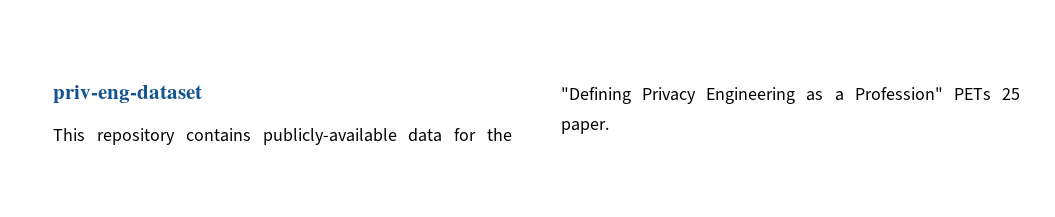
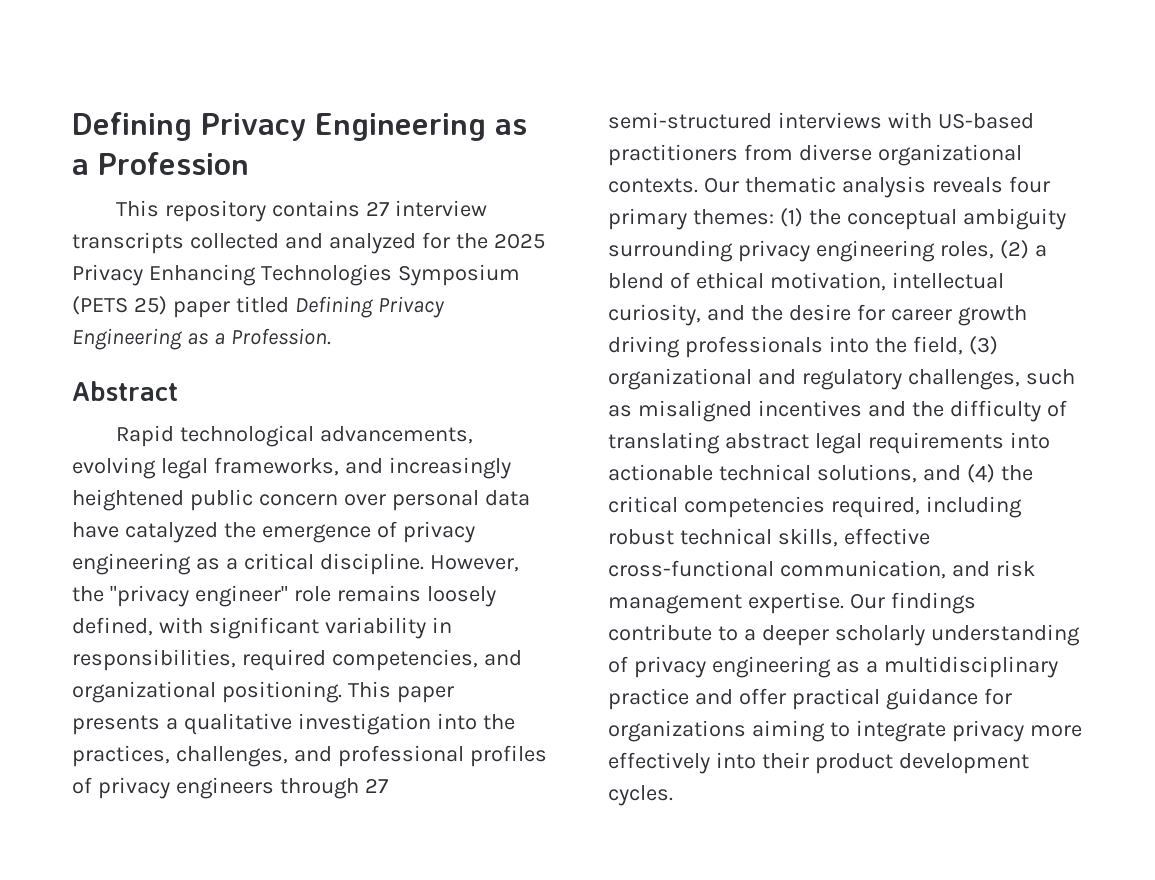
[53,85,202,104] [53,128,512,145] [561,87,1021,104] [561,121,609,134] priv-eng-dataset // This repository contains publicly-available data for the "Defining Privacy Engineering as a Profession" PETs 25 paper. -> [72,112,527,141] [72,152,249,175] [116,200,487,222] [72,232,545,254] [72,264,520,286] [72,296,445,318] [72,328,331,350] [72,381,178,401] [116,425,473,447] [72,457,511,479] [72,489,530,511] [72,521,475,543] [72,553,519,575] [72,585,496,607] [72,617,452,639] [72,649,522,671] [72,681,454,703] [72,713,515,735] [72,745,547,767] [72,777,388,799] [608,112,1034,129] [608,144,1022,166] [608,176,1050,198] [608,208,1066,230] [608,240,1047,262] [608,272,1004,291] [608,304,1027,326] [608,336,998,358] [608,368,1075,390] [608,400,1067,422] [608,432,1050,454] [608,464,1033,483] [608,496,1022,518] [608,528,930,547] [608,560,1035,579] [608,592,976,614] [608,624,1080,646] [608,656,1058,678] [608,688,1012,710] [608,720,1082,742] [608,752,1029,774] [608,785,673,806] Defining Privacy Engineering as a Profession // This repository contains 27 interview transcripts collected and analyzed for the 2025 Privacy Enhancing Technologies Symposium (PETS 25) paper titled Defining Privacy Engineering as a Profession. // Abstract // Rapid technological advancements, evolving legal frameworks, and increasingly heightened public concern over personal data have catalyzed the emergence of privacy engineering as a critical discipline. However, the "privacy engineer" role remains loosely defined, with significant variability in responsibilities, required competencies, and organizational positioning. This paper presents a qualitative investigation into the practices, challenges, and professional profiles of privacy engineers through 27 semi-structured interviews with US-based practitioners from diverse organizational contexts. Our thematic analysis reveals four primary themes: (1) the conceptual ambiguity surrounding privacy engineering roles, (2) a blend of ethical motivation, intellectual curiosity, and the desire for career growth driving professionals into the field, (3) organizational and regulatory challenges, such as misaligned incentives and the difficulty of translating abstract legal requirements into actionable technical solutions, and (4) the critical competencies required, including robust technical skills, effective cross-functional communication, and risk management expertise. Our findings contribute to a deeper scholarly understanding of privacy engineering as a multidisciplinary practice and offer practical guidance for organizations aiming to integrate privacy more effectively into their product development cycles.

